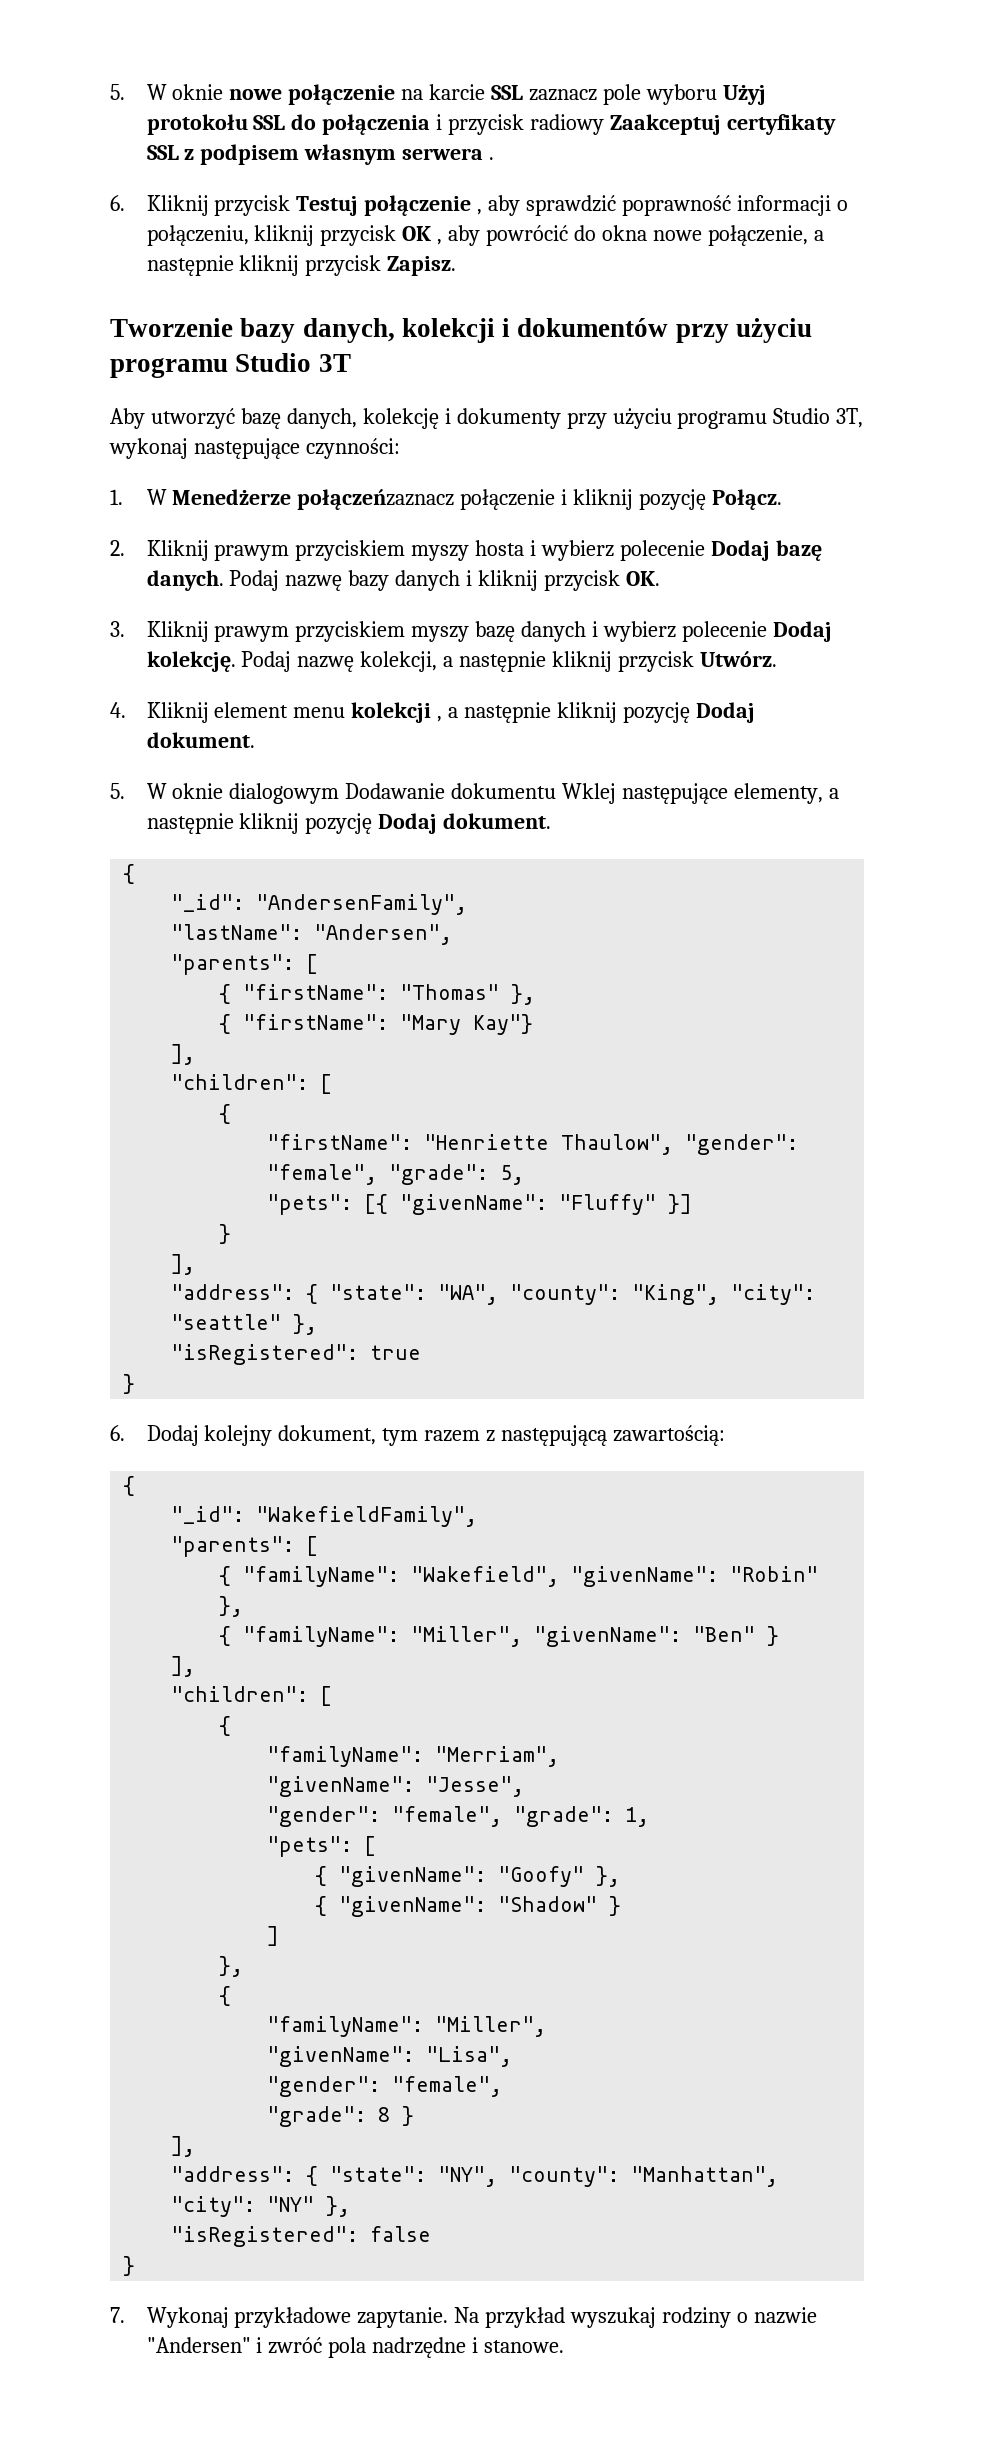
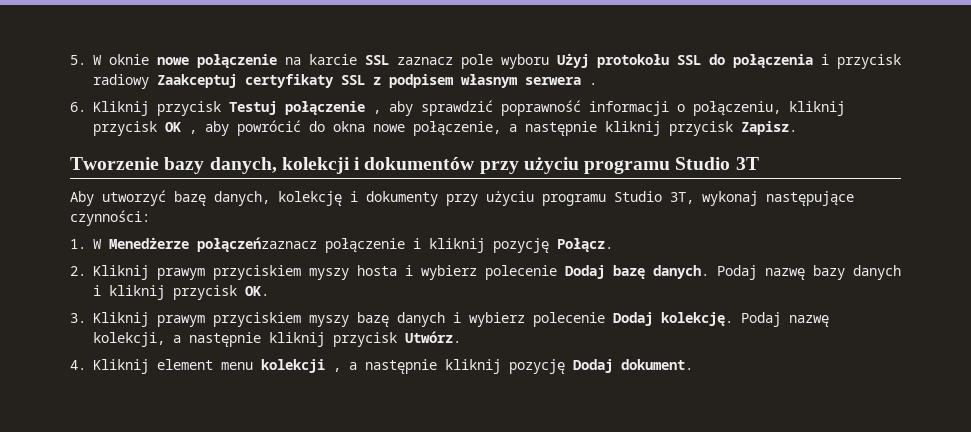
[110,783,840,804] [146,813,552,834] [123,864,136,884] [171,894,468,915] [171,924,453,945] [171,954,319,975] [219,984,536,1005] [219,1014,534,1035] [171,1044,196,1065] [171,1074,333,1094] [219,1104,232,1124] [267,1134,799,1155] [267,1164,525,1185] [267,1194,693,1215] [219,1224,232,1244] [171,1254,196,1275] [171,1284,816,1305] [171,1314,318,1335] [171,1344,422,1365] [123,1374,136,1394] [110,1425,726,1446] [123,1476,136,1496] [171,1506,478,1527] [171,1536,319,1557] [219,1566,819,1587] [219,1596,244,1617] [219,1626,780,1647] [171,1656,196,1677] [171,1686,333,1706] [219,1716,232,1736] [267,1746,560,1767] [267,1776,525,1797] [267,1806,650,1827] [267,1836,377,1857] [315,1866,621,1887] [315,1896,622,1917] [267,1926,280,1946] [219,1956,244,1977] [219,1986,232,2006] [267,2016,547,2037] [267,2046,513,2067] [267,2076,503,2097] [267,2106,415,2127] [171,2136,196,2157] [171,2166,779,2187] [171,2196,351,2217] [171,2226,432,2247] [123,2256,136,2276] [110,2307,818,2328] [146,2337,565,2358] // 5. W oknie dialogowym Dodawanie dokumentu Wklej następujące elementy, a następnie kliknij pozycję Dodaj dokument. // { // "_id": "AndersenFamily", // "lastName": "Andersen", // "parents": [ // { "firstName": "Thomas" }, // { "firstName": "Mary Kay"} // ], // "children": [ // { // "firstName": "Henriette Thaulow", "gender": "female", "grade": 5, // "pets": [{ "givenName": "Fluffy" }] // } // ], // "address": { "state": "WA", "county": "King", "city": "seattle" }, // "isRegistered": true // } // 6. Dodaj kolejny dokument, tym razem z następującą zawartością: // { // "_id": "WakefieldFamily", // "parents": [ // { "familyName": "Wakefield", "givenName": "Robin" }, // { "familyName": "Miller", "givenName": "Ben" } // ], // "children": [ // { // "familyName": "Merriam", // "givenName": "Jesse", // "gender": "female", "grade": 1, // "pets": [ // { "givenName": "Goofy" }, // { "givenName": "Shadow" } // ] // }, // { // "familyName": "Miller", // "givenName": "Lisa", // "gender": "female", // "grade": 8 } // ], // "address": { "state": "NY", "county": "Manhattan", "city": "NY" }, // "isRegistered": false // } // 7. Wykonaj przykładowe zapytanie. Na przykład wyszukaj rodziny o nazwie "Andersen" i zwróć pola nadrzędne i stanowe. -> (693, 364) none

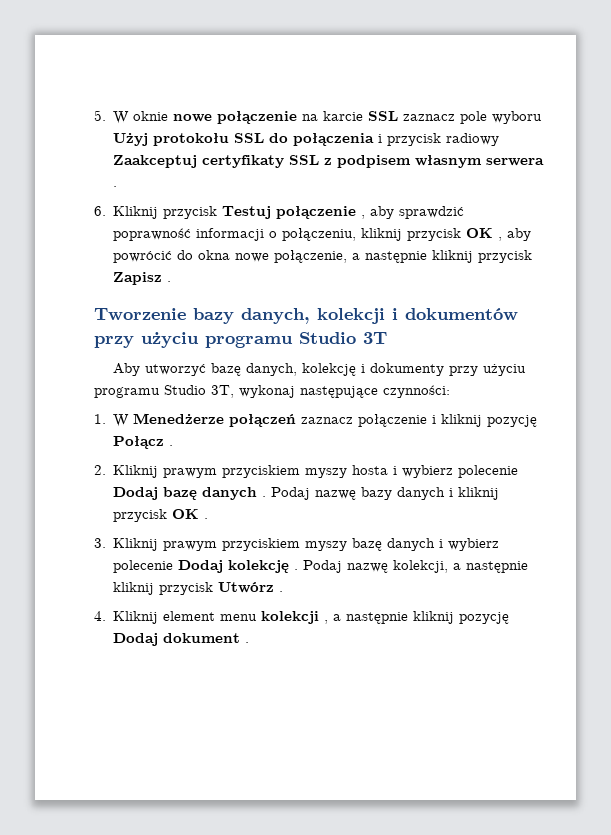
[741,121,797,135] Zapisz. -> [113,272,172,285] Zapisz .
[197,237,317,252] połączeńzaznacz -> [229,414,354,427] połączeń zaznacz
[557,238,613,252] Połącz. -> [113,436,174,449] Połącz .
[653,265,709,279] danych. -> [202,487,267,500] danych .
[245,286,269,296] OK. -> [172,509,209,519] OK .
[661,312,733,326] kolekcję. -> [228,560,299,573] kolekcję .
[405,331,461,343] Utwórz. -> [218,582,284,593] Utwórz .
[621,359,693,370] dokument. -> [163,633,250,643] dokument .

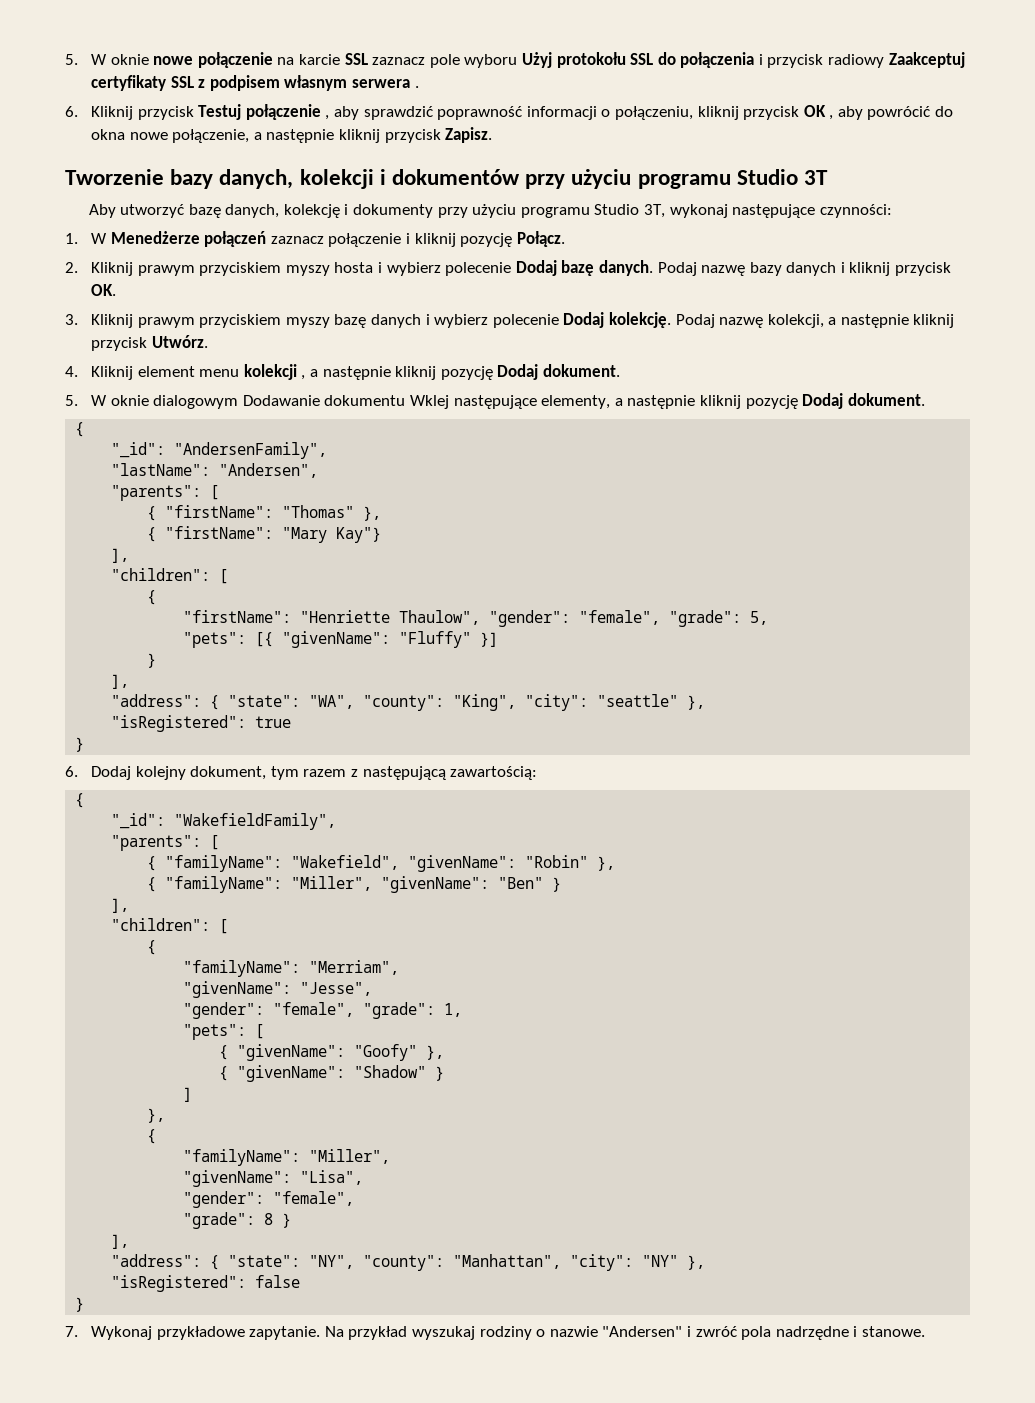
[113,272,172,285] Zapisz . -> [445,127,493,143] Zapisz.
[113,436,174,449] Połącz . -> [516,231,565,247] Połącz.
[202,487,267,500] danych . -> [598,260,653,276] danych.
[172,509,209,519] OK . -> [91,284,117,296] OK.
[228,560,299,573] kolekcję . -> [608,312,671,328] kolekcję.
[218,582,284,593] Utwórz . -> [151,335,208,348] Utwórz.
[163,633,250,643] dokument . -> [542,364,620,377] [65,393,925,409] [75,422,85,437] [111,442,328,459] [111,463,319,478] [111,485,220,501] [147,505,382,521] [147,526,382,543] [111,548,130,563] [111,568,229,584] [147,590,157,605] [183,610,769,627] [183,631,499,648] [147,653,157,668] [111,674,130,689] [111,694,706,711] [111,715,292,732] [75,737,85,752] [65,766,538,780] [75,793,85,808] [111,813,337,830] [111,835,220,851] [147,855,616,872] [147,876,562,893] [111,898,130,913] [111,918,229,934] [147,940,157,955] [183,960,400,977] [183,981,373,998] [183,1002,463,1019] [183,1024,265,1040] [219,1044,445,1061] [219,1065,445,1082] [183,1087,193,1102] [147,1108,166,1123] [147,1129,157,1144] [183,1149,391,1166] [183,1170,364,1187] [183,1191,355,1208] [183,1212,292,1229] [111,1234,130,1249] [111,1254,706,1271] [111,1275,301,1292] [75,1297,85,1312] [65,1326,925,1340] dokument. // 5. W oknie dialogowym Dodawanie dokumentu Wklej następujące elementy, a następnie kliknij pozycję Dodaj dokument. // { // "_id": "AndersenFamily", // "lastName": "Andersen", // "parents": [ // { "firstName": "Thomas" }, // { "firstName": "Mary Kay"} // ], // "children": [ // { // "firstName": "Henriette Thaulow", "gender": "female", "grade": 5, // "pets": [{ "givenName": "Fluffy" }] // } // ], // "address": { "state": "WA", "county": "King", "city": "seattle" }, // "isRegistered": true // } // 6. Dodaj kolejny dokument, tym razem z następującą zawartością: // { // "_id": "WakefieldFamily", // "parents": [ // { "familyName": "Wakefield", "givenName": "Robin" }, // { "familyName": "Miller", "givenName": "Ben" } // ], // "children": [ // { // "familyName": "Merriam", // "givenName": "Jesse", // "gender": "female", "grade": 1, // "pets": [ // { "givenName": "Goofy" }, // { "givenName": "Shadow" } // ] // }, // { // "familyName": "Miller", // "givenName": "Lisa", // "gender": "female", // "grade": 8 } // ], // "address": { "state": "NY", "county": "Manhattan", "city": "NY" }, // "isRegistered": false // } // 7. Wykonaj przykładowe zapytanie. Na przykład wyszukaj rodziny o nazwie "Andersen" i zwróć pola nadrzędne i stanowe.

